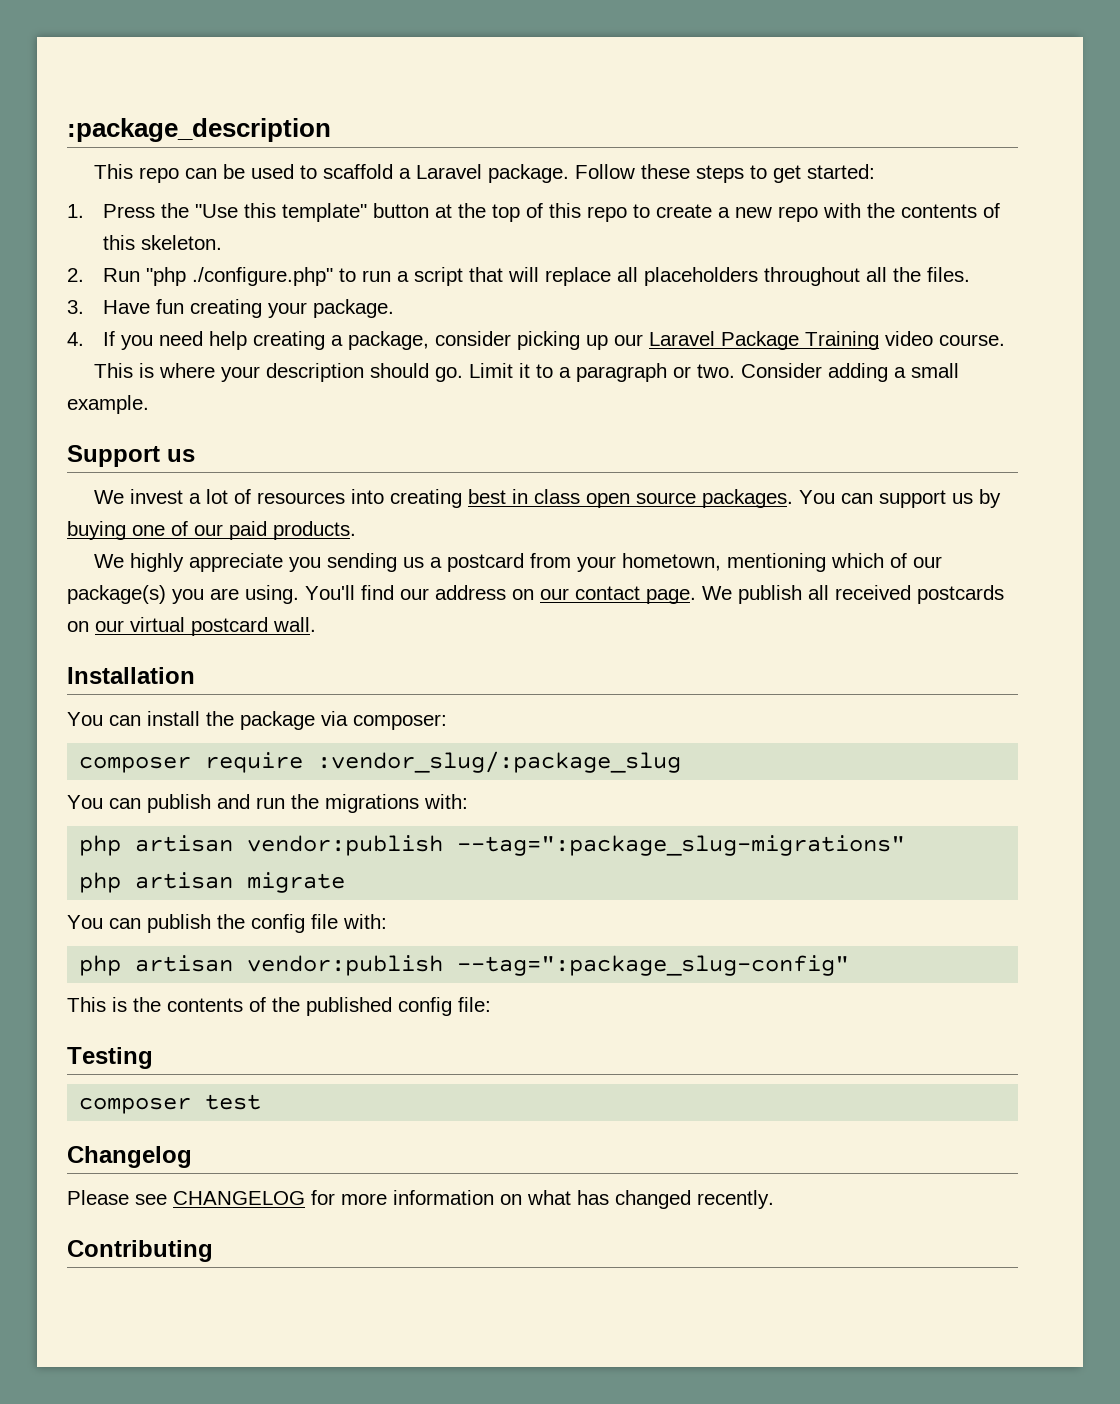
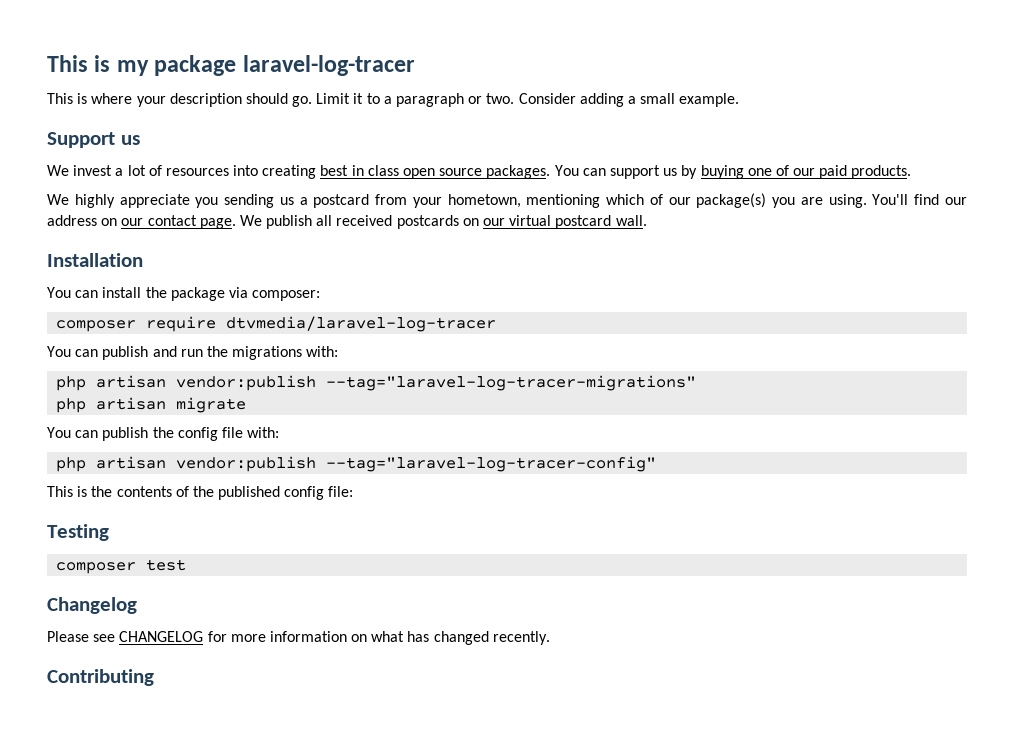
[67,118,331,142] [94,164,876,183] [67,203,1001,222] [103,235,223,250] [67,267,971,286] [67,299,395,318] [67,331,1006,350] :package_description // This repo can be used to scaffold a Laravel package. Follow these steps to get started: // 1. Press the "Use this template" button at the top of this repo to create a new repo with the contents of this skeleton. // 2. Run "php ./configure.php" to run a script that will replace all placeholders throughout all the files. // 3. Have fun creating your package. // 4. If you need help creating a package, consider picking up our Laravel Package Training video course. -> [47,55,415,76] This is my package laravel-log-tracer
[317,751,682,773] :vendor_slug/:package_slug -> [226,316,497,332] dtvmedia/laravel-log-tracer
[457,835,906,856] --tag=":package_slug-migrations" -> [326,375,697,391] --tag="laravel-log-tracer-migrations"
[457,955,850,976] --tag=":package_slug-config" -> [326,456,657,472] --tag="laravel-log-tracer-config"

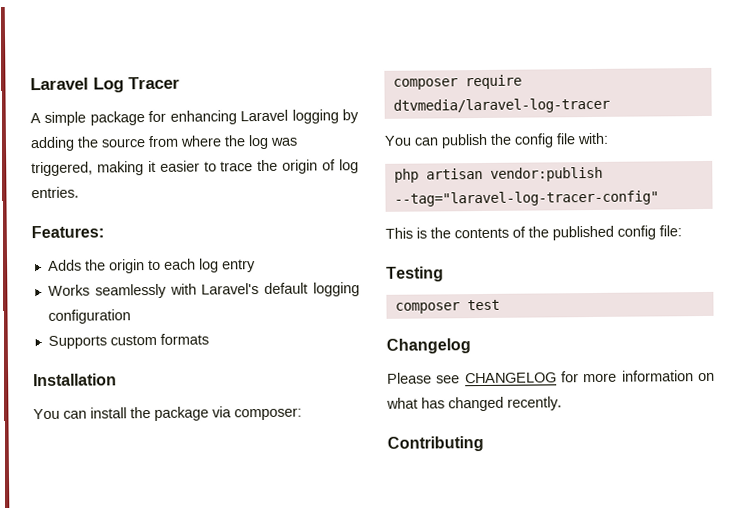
[47,55,415,76] [47,93,740,107] [47,132,140,148] [47,165,912,179] [47,193,968,208] [47,215,647,229] This is my package laravel-log-tracer // This is where your description should go. Limit it to a paragraph or two. Consider adding a small example. // Support us // We invest a lot of resources into creating best in class open source packages. You can support us by buying one of our paid products. // We highly appreciate you sending us a postcard from your hometown, mentioning which of our package(s) you are using. You'll find our address on our contact page. We publish all received postcards on our virtual postcard wall. -> [30,76,180,93] [30,109,359,126] [30,134,298,152] [31,159,359,177] [31,186,79,199] [31,225,104,239] [47,258,256,274] [47,282,360,299] [47,309,131,324] [47,333,209,349] Laravel Log Tracer // A simple package for enhancing Laravel logging by adding the source from where the log was triggered, making it easier to trace the origin of log entries. // Features: // Adds the origin to each log entry // Works seamlessly with Laravel's default logging configuration // Supports custom formats
[47,346,339,360] [56,375,697,391] [56,397,247,413] // You can publish and run the migrations with: // php artisan vendor:publish --tag="laravel-log-tracer-migrations" // php artisan migrate -> (610, 105) none

